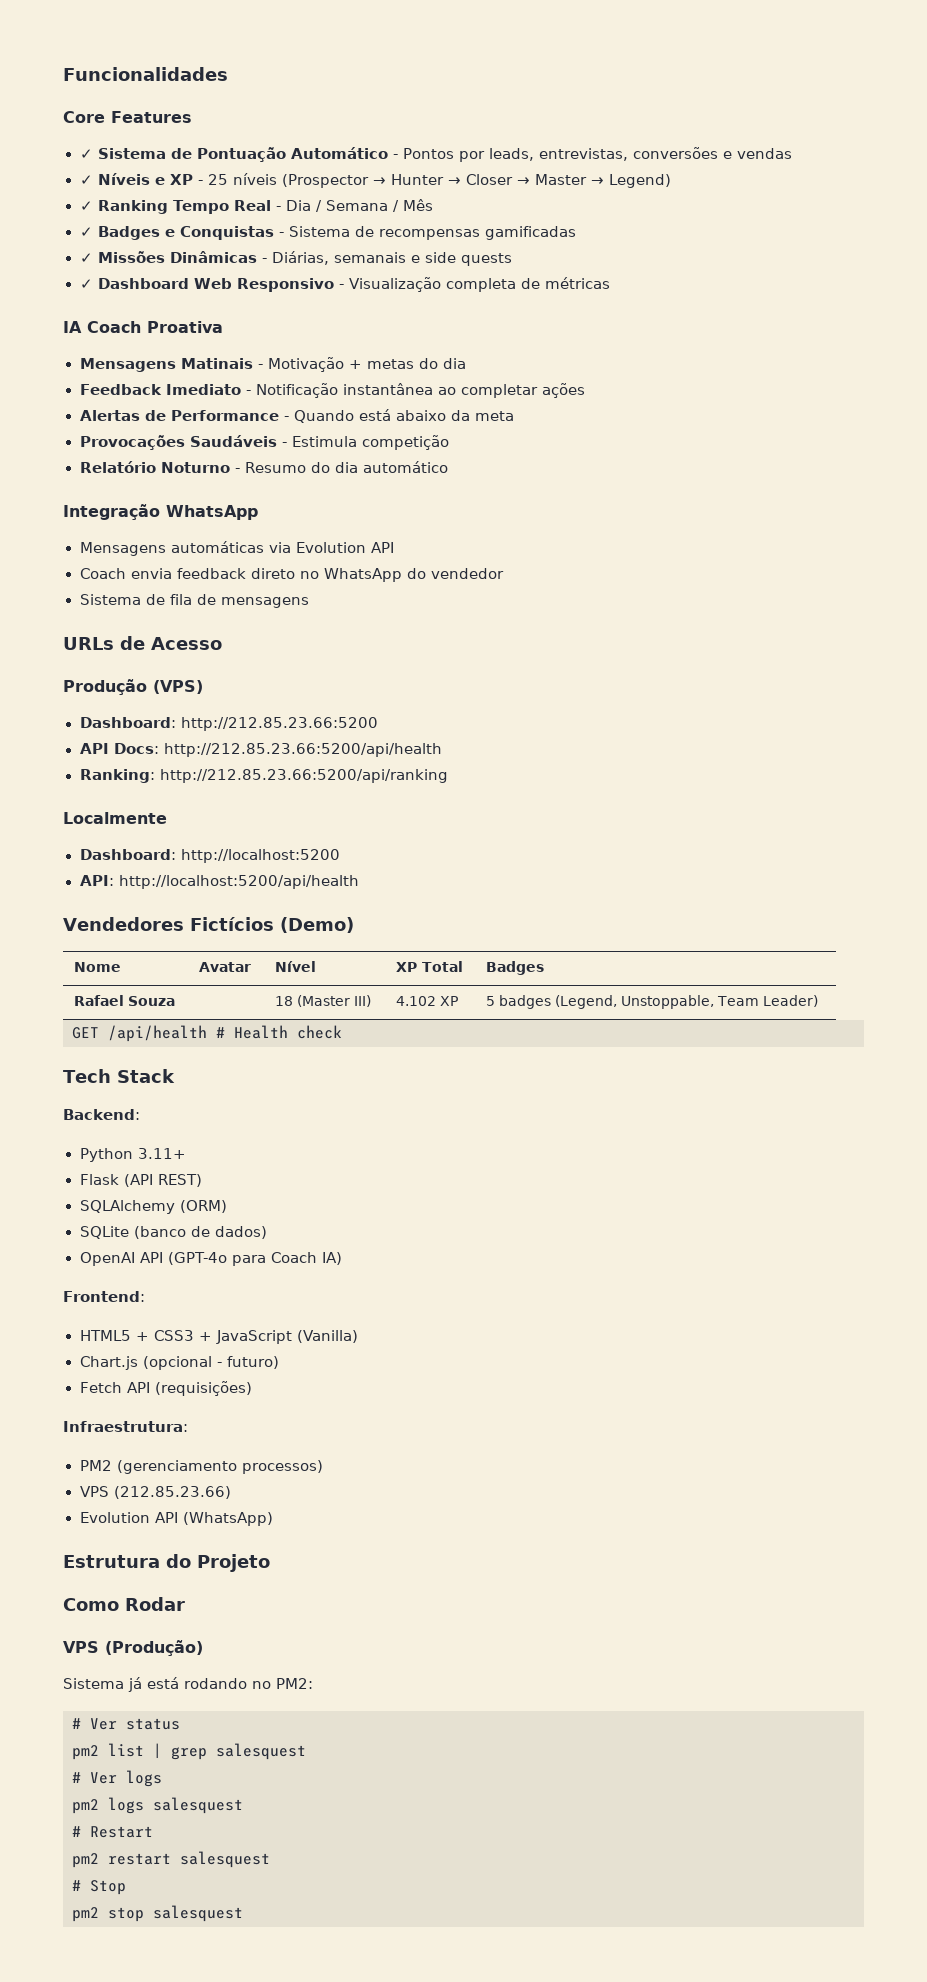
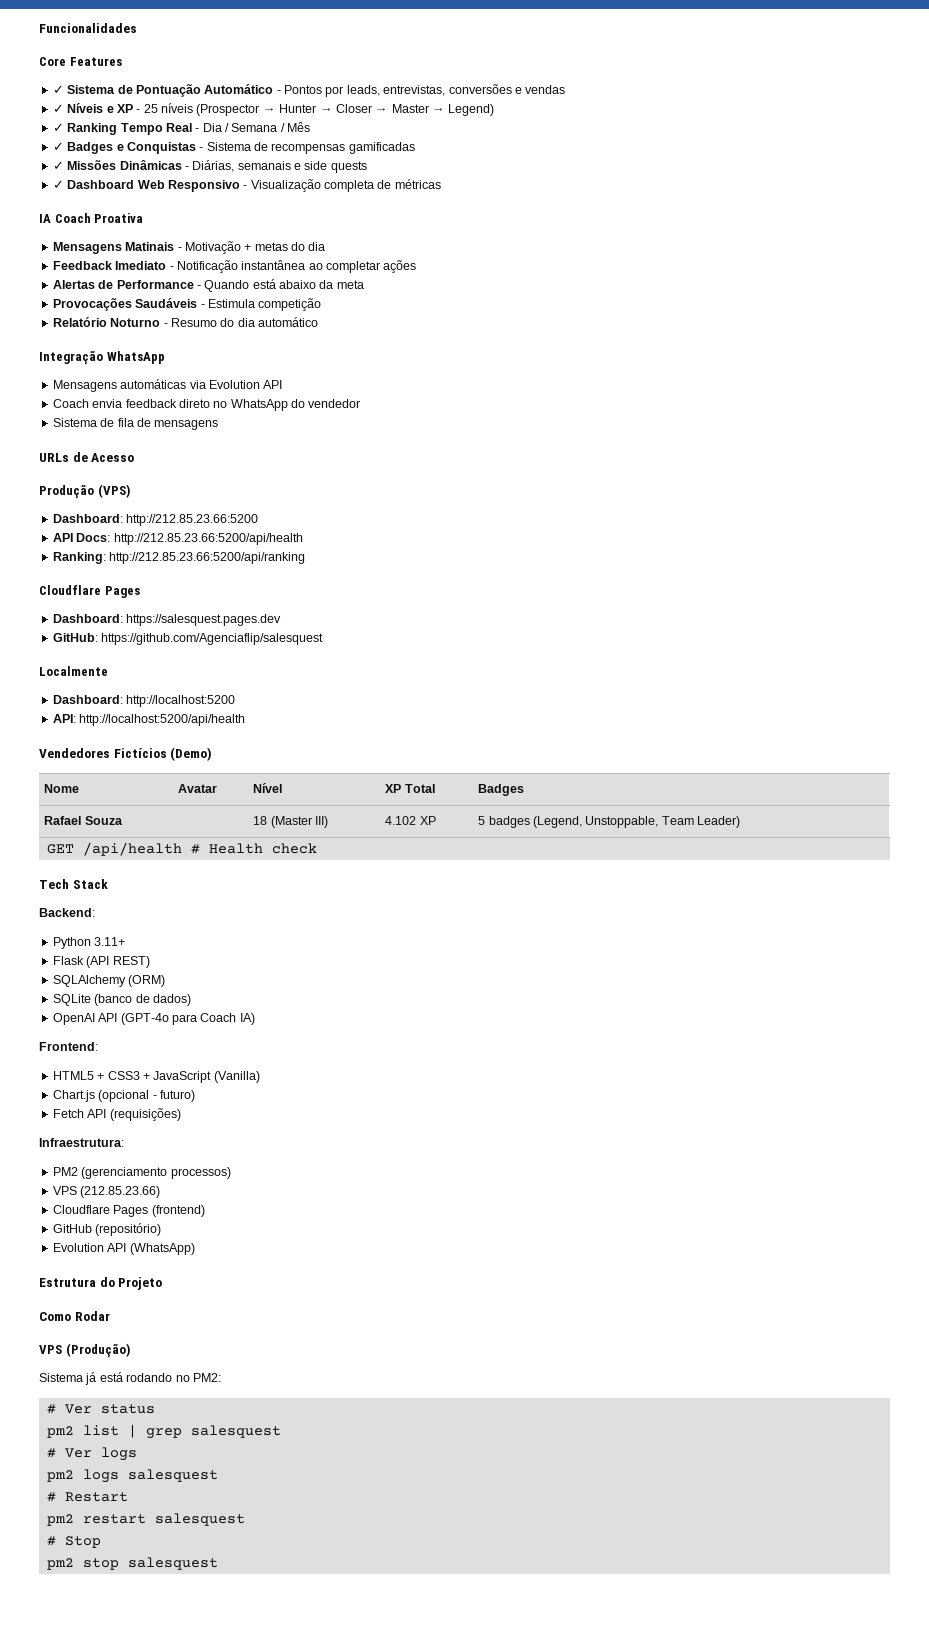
(448, 776) none -> [39,585,140,598] [52,614,282,626] [52,633,324,645] // Cloudflare Pages // Dashboard: https://salesquest.pages.dev // GitHub: https://github.com/Agenciaflip/salesquest
(231, 1492) none -> [52,1205,205,1217] [52,1223,162,1236] // Cloudflare Pages (frontend) // GitHub (repositório)

